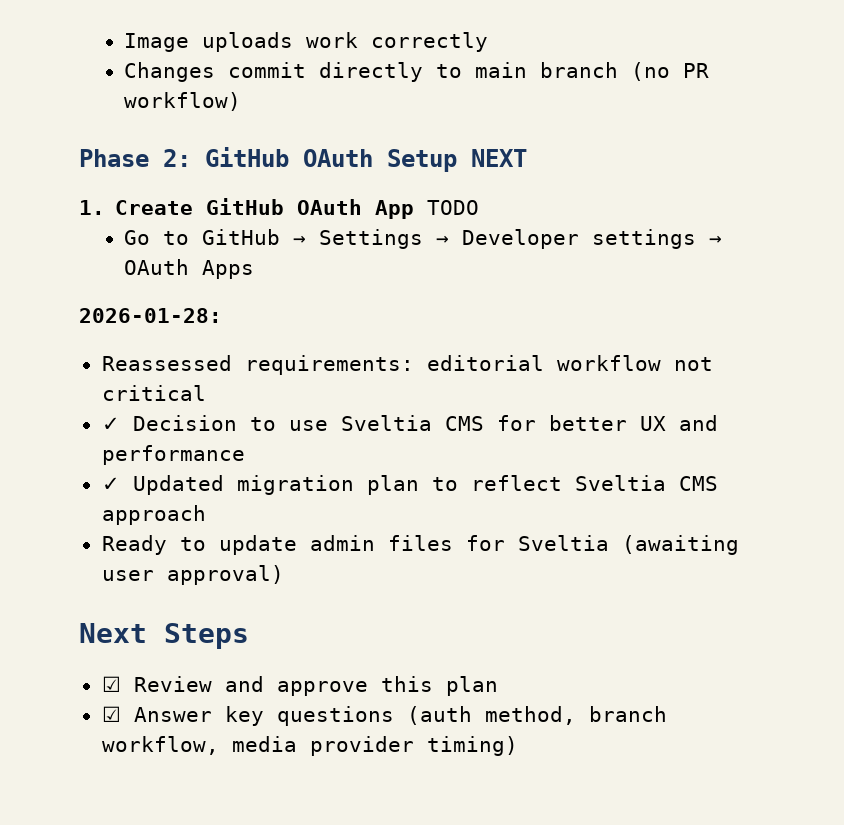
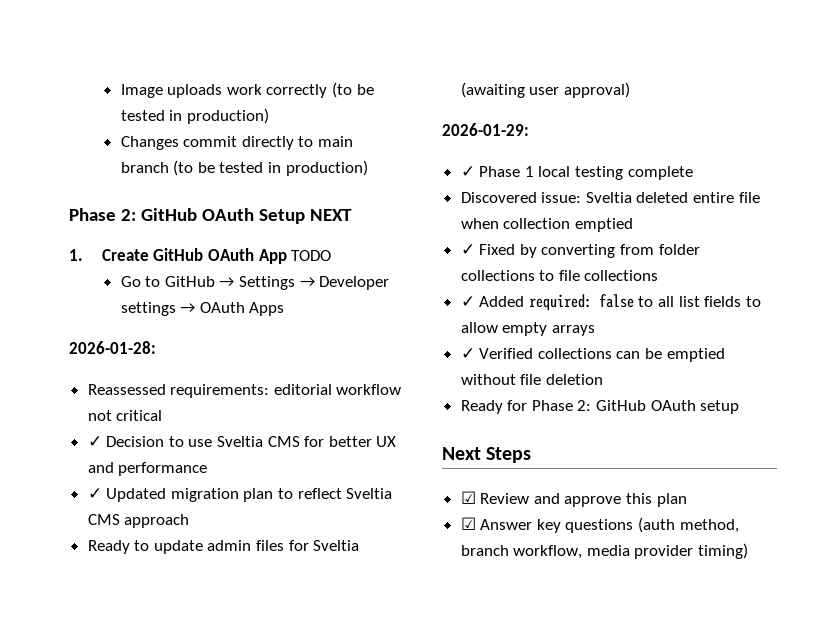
(489, 42) none -> [331,82,374,98] [120,108,269,124] (to be tested in production)
[631,62,710,81] [124,92,242,111] (no PR workflow) -> [173,160,368,176] (to be tested in production)
(284, 575) none -> [442,123,529,136] [460,166,693,180] [460,192,760,203] [460,218,633,232] [460,244,700,258] [460,270,659,281] [460,294,761,311] [460,322,595,336] [460,348,725,362] [460,374,603,385] [460,400,740,414] // 2026-01-29: // ✓ Phase 1 local testing complete // Discovered issue: Sveltia deleted entire file when collection emptied // ✓ Fixed by converting from folder collections to file collections // ✓ Added required: false to all list fields to allow empty arrays // ✓ Verified collections can be emptied without file deletion // Ready for Phase 2: GitHub OAuth setup

